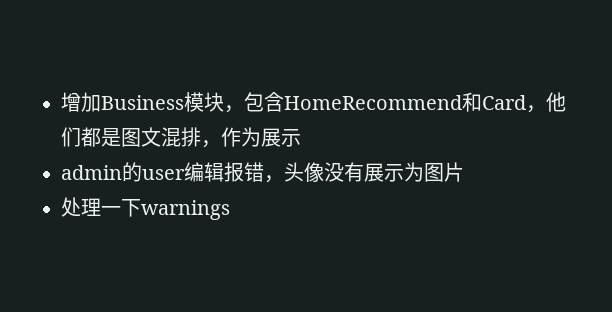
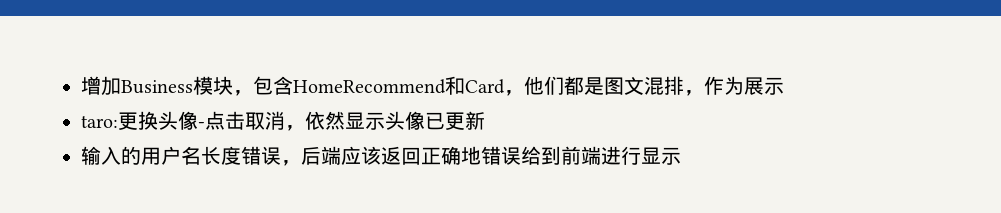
[61,162,464,183] [61,197,230,220] admin的user编辑报错，头像没有展示为图片 // 处理一下warnings -> [81,111,485,131] [81,146,681,166] taro:更换头像-点击取消，依然显示头像已更新 // 输入的用户名长度错误，后端应该返回正确地错误给到前端进行显示

